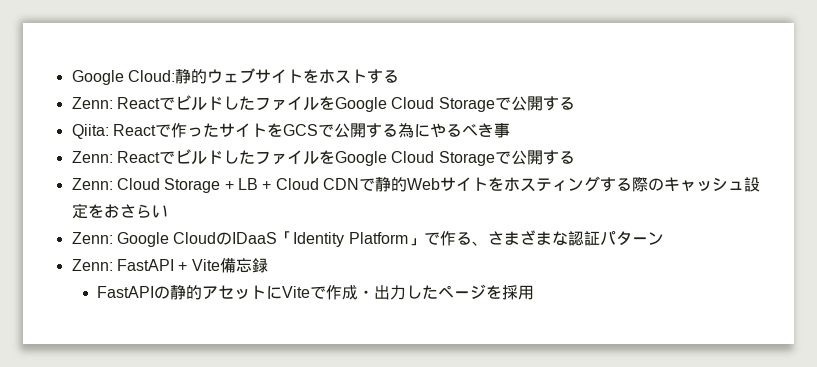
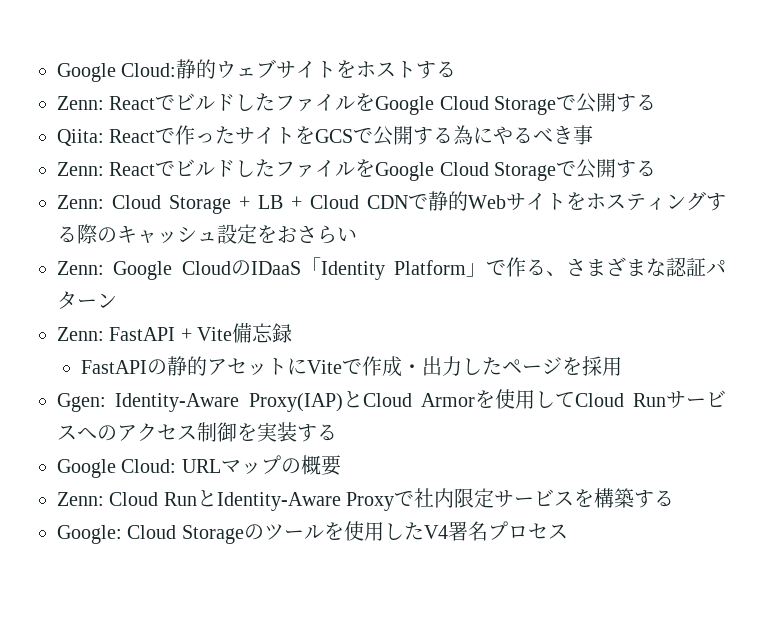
(535, 292) none -> [57,389,726,412] [57,422,337,442] [57,455,341,478] [57,488,675,511] [57,521,568,544] // Ggen: Identity-Aware Proxy(IAP)とCloud Armorを使用してCloud Runサービスへのアクセス制御を実装する // Google Cloud: URLマップの概要 // Zenn: Cloud RunとIdentity-Aware Proxyで社内限定サービスを構築する // Google: Cloud Storageのツールを使用したV4署名プロセス

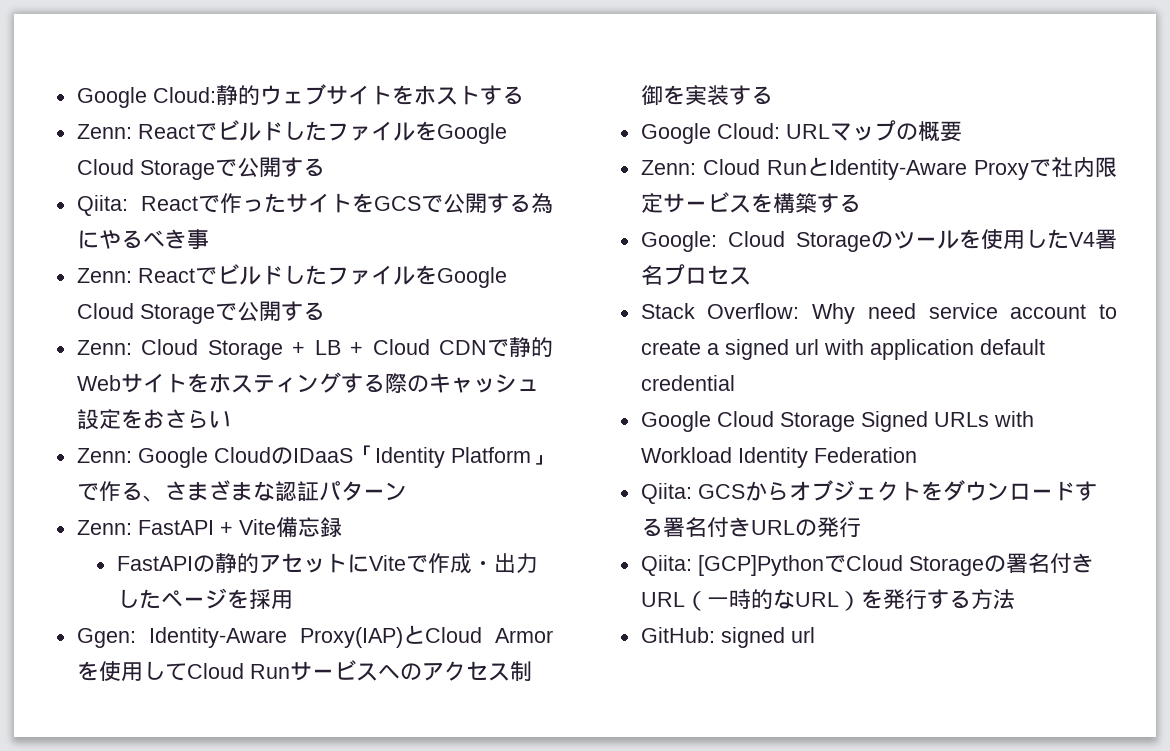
(568, 531) none -> [640,303,1117,324] [640,339,1045,360] [640,375,735,391] [640,411,1034,432] [640,447,917,468] [640,480,1097,504] [640,517,861,538] [640,553,1094,576] [640,589,1015,611] [640,627,815,648] // Stack Overflow: Why need service account to create a signed url with application default credential // Google Cloud Storage Signed URLs with Workload Identity Federation // Qiita: GCSからオブジェクトをダウンロードする署名付きURLの発行 // Qiita: [GCP]PythonでCloud Storageの署名付きURL（一時的なURL）を発行する方法 // GitHub: signed url

